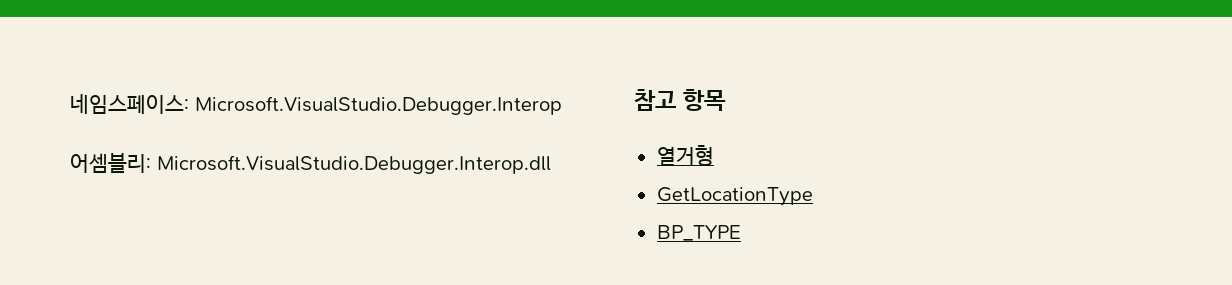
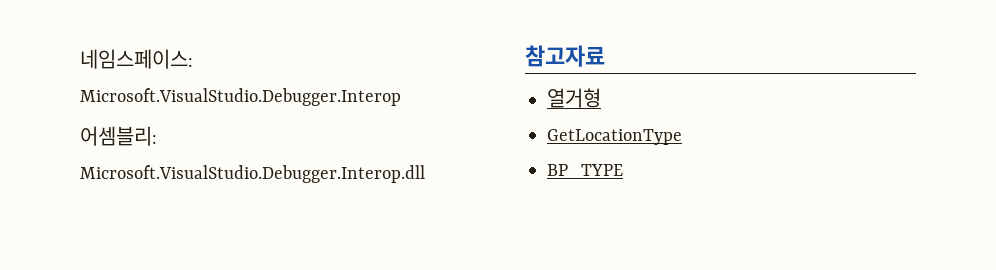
[634,89,726,111] 참고 항목 -> [525,45,605,67] 참고자료

